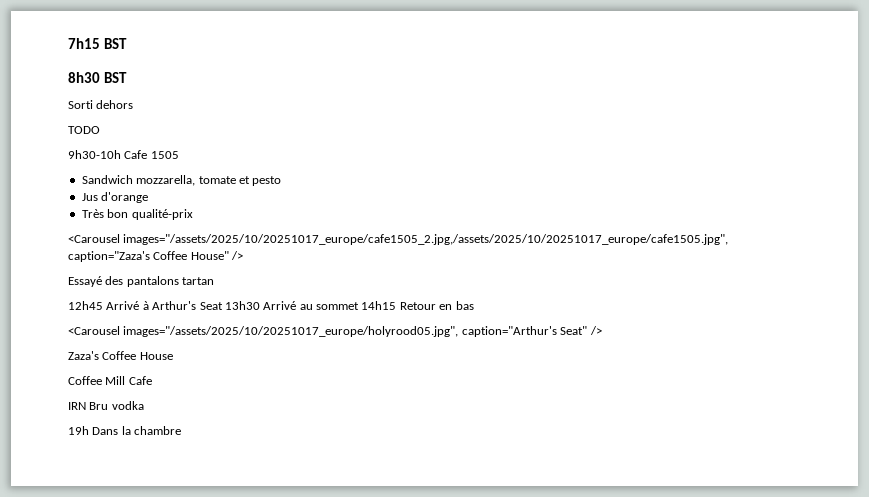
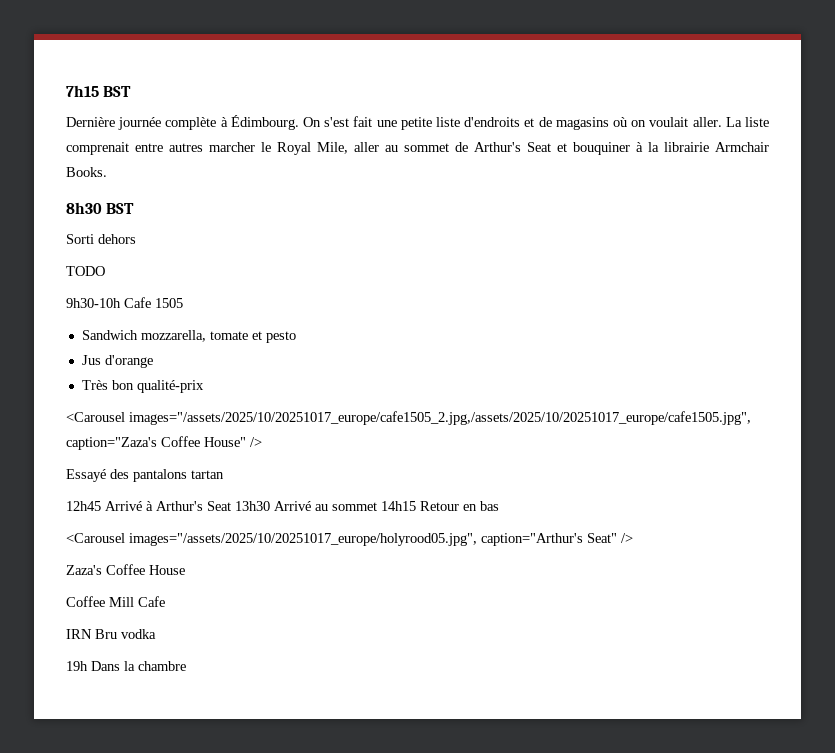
(127, 43) none -> [66,115,770,130] [66,142,769,155] [66,167,107,177] // Dernière journée complète à Édimbourg. On s'est fait une petite liste d'endroits et de magasins où on voulait aller. La liste comprenait entre autres marcher le Royal Mile, aller au sommet de Arthur's Seat et bouquiner à la librairie Armchair Books.

